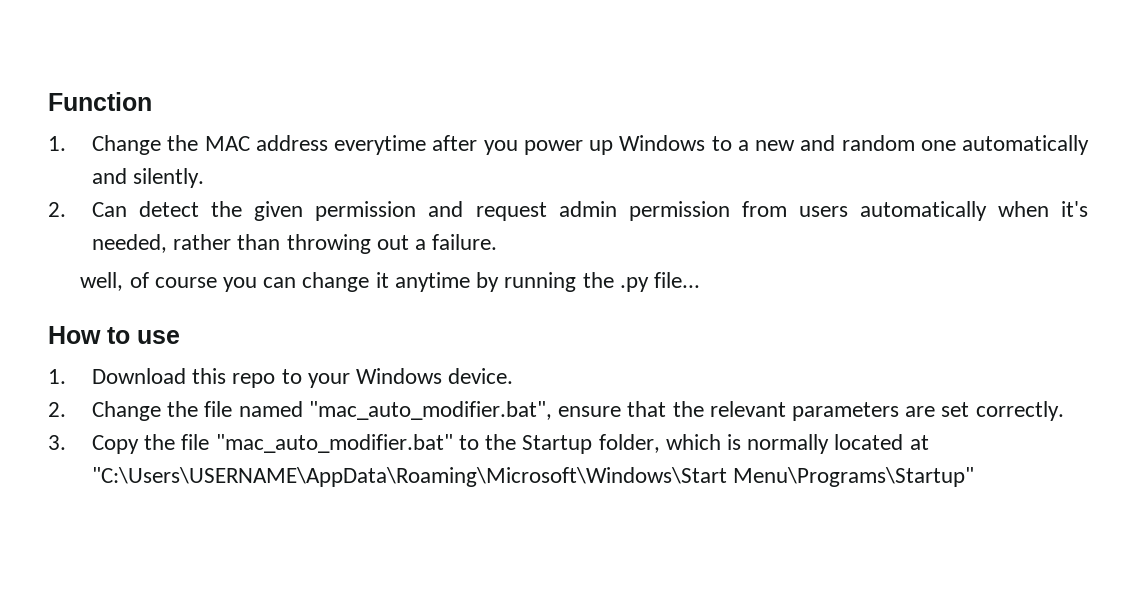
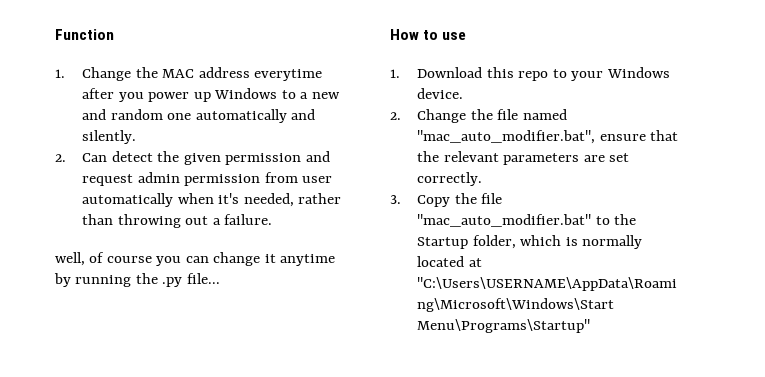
[798,206,848,217] users -> [302,176,333,183] user

